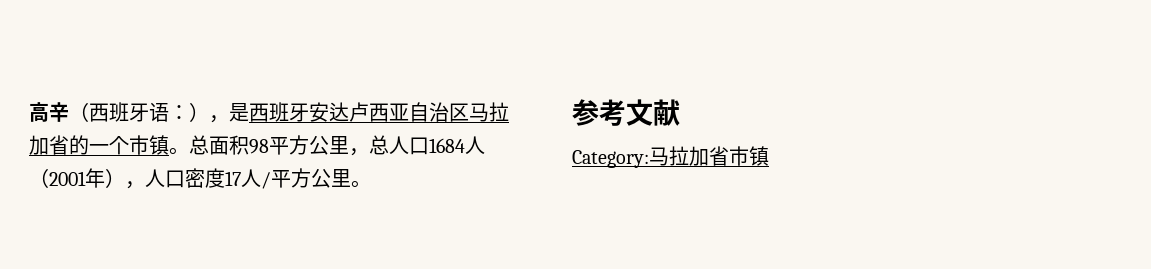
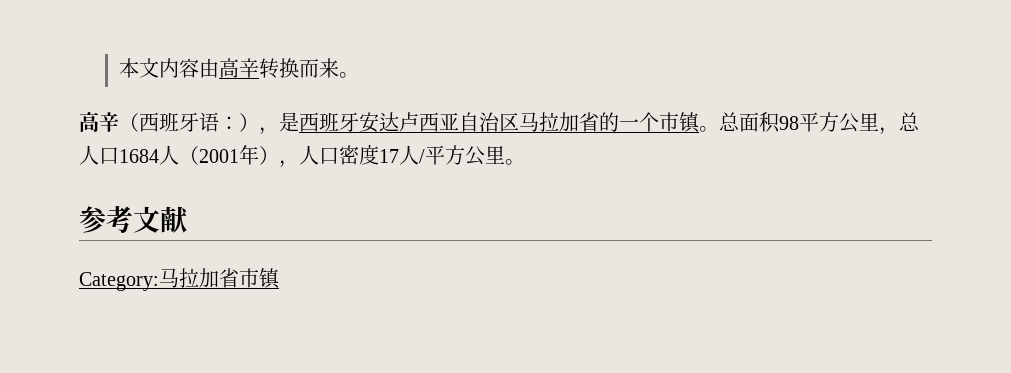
(29, 112) none -> [118,58,359,79] 本文内容由高辛转换而来。 //

